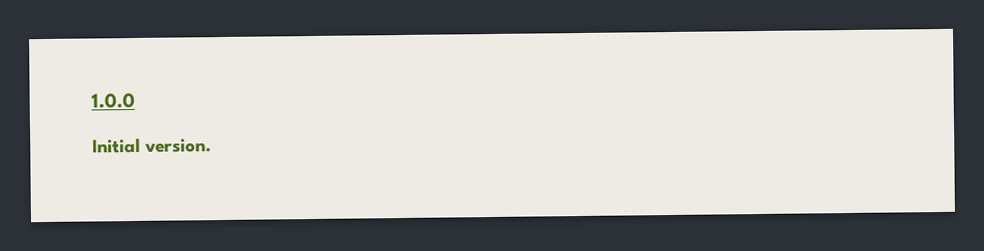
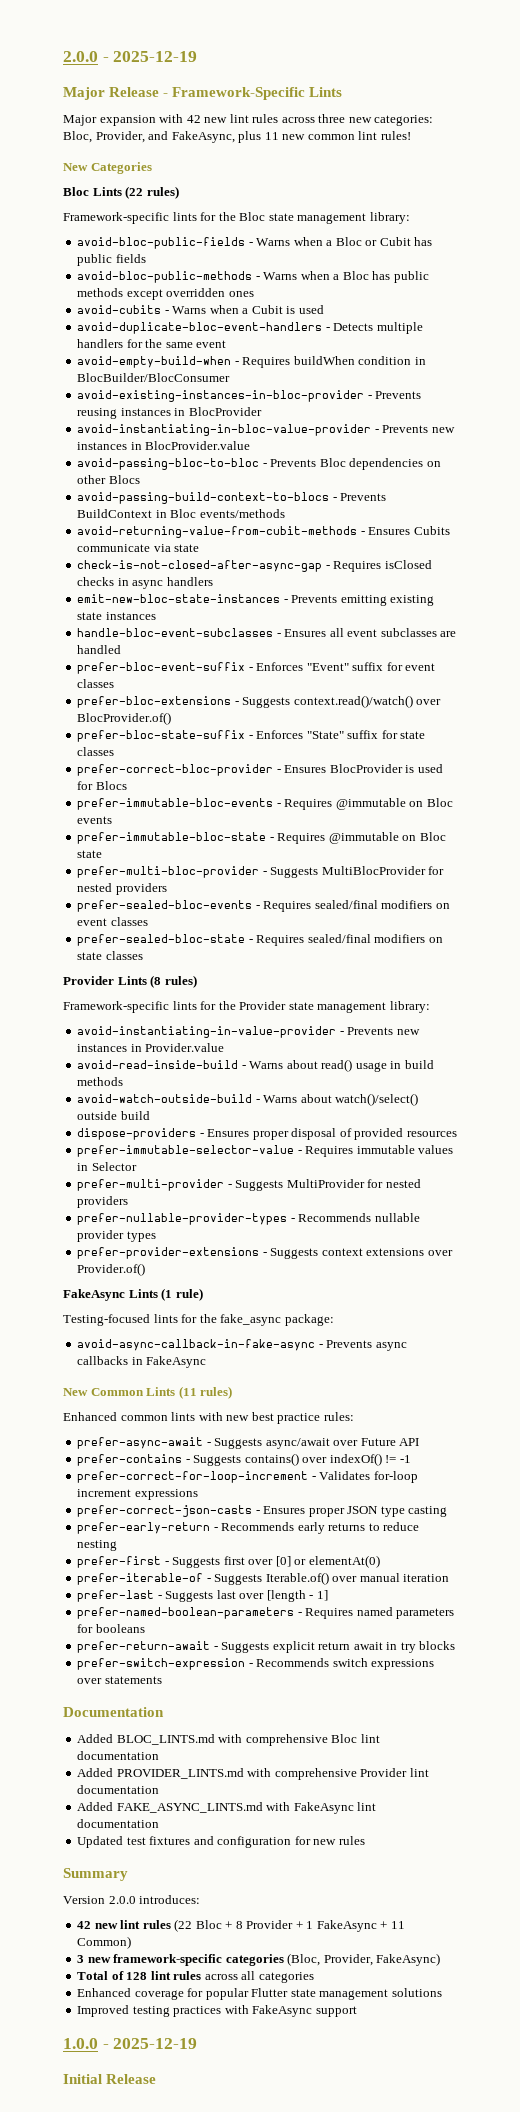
(91, 100) none -> [63,51,198,62] [63,87,343,100] [63,114,434,126] [63,131,411,143] [63,162,152,174] [63,186,179,199] [63,212,410,224] [77,237,433,249] [77,254,146,266] [77,271,429,283] [77,288,254,300] [77,305,324,314] [77,322,423,334] [77,339,227,348] [77,356,426,368] [77,373,231,382] [77,390,422,402] [77,407,262,419] [77,424,455,436] [77,441,251,450] [77,458,441,470] [77,475,140,484] [77,492,387,504] [77,509,285,518] [77,526,450,538] [77,544,200,552] [77,560,432,572] [77,577,213,589] [77,594,435,606] [77,612,156,620] [77,628,457,637] [77,645,122,654] [77,662,436,674] [77,679,115,688] [77,695,442,708] [77,712,172,725] [77,730,426,742] [77,747,115,756] [77,764,443,776] [77,781,127,790] [77,798,453,810] [77,816,113,824] [77,832,446,844] [77,850,103,858] [77,866,445,878] [77,883,167,895] [77,900,450,912] [77,917,148,926] [77,934,443,946] [77,951,143,960] [63,975,197,988] [63,1001,430,1013] [77,1026,420,1038] [77,1043,225,1052] [77,1059,434,1072] [77,1077,124,1086] [77,1093,419,1106] [77,1111,150,1120] [77,1128,457,1140] [77,1145,454,1157] [77,1162,137,1171] [77,1179,421,1191] [77,1196,129,1208] [77,1213,420,1225] [77,1230,156,1242] [77,1247,453,1259] [77,1263,146,1276] [63,1288,203,1301] [63,1314,334,1326] [77,1339,407,1351] [77,1356,207,1368] [63,1386,233,1399] [63,1412,354,1424] [77,1437,420,1449] [77,1453,411,1466] [77,1471,418,1483] [77,1489,198,1500] [77,1505,448,1517] [77,1522,420,1534] [77,1540,118,1551] [77,1555,380,1568] [77,1572,450,1585] [77,1590,328,1602] [77,1607,455,1619] [77,1624,145,1633] [77,1641,456,1653] [77,1658,435,1670] [77,1676,162,1684] [63,1707,164,1717] [77,1734,380,1746] [77,1751,160,1760] [77,1768,429,1780] [77,1785,160,1794] [77,1802,377,1814] [77,1819,160,1828] [77,1836,365,1848] [63,1868,128,1881] [63,1895,201,1904] [77,1919,405,1932] [77,1936,132,1949] [77,1953,441,1966] [77,1971,314,1983] [77,1988,442,2000] [77,2005,357,2017] 2.0.0 - 2025-12-19 // Major Release - Framework-Specific Lints // Major expansion with 42 new lint rules across three new categories: Bloc, Provider, and FakeAsync, plus 11 new common lint rules! // New Categories // Bloc Lints (22 rules) // Framework-specific lints for the Bloc state management library: // avoid-bloc-public-fields - Warns when a Bloc or Cubit has public fields // avoid-bloc-public-methods - Warns when a Bloc has public methods except overridden ones // avoid-cubits - Warns when a Cubit is used // avoid-duplicate-bloc-event-handlers - Detects multiple handlers for the same event // avoid-empty-build-when - Requires buildWhen condition in BlocBuilder/BlocConsumer // avoid-existing-instances-in-bloc-provider - Prevents reusing instances in BlocProvider // avoid-instantiating-in-bloc-value-provider - Prevents new instances in BlocProvider.value // avoid-passing-bloc-to-bloc - Prevents Bloc dependencies on other Blocs // avoid-passing-build-context-to-blocs - Prevents BuildContext in Bloc events/methods // avoid-returning-value-from-cubit-methods - Ensures Cubits communicate via state // check-is-not-closed-after-async-gap - Requires isClosed checks in async handlers // emit-new-bloc-state-instances - Prevents emitting existing state instances // handle-bloc-event-subclasses - Ensures all event subclasses are handled // prefer-bloc-event-suffix - Enforces "Event" suffix for event classes // prefer-bloc-extensions - Suggests context.read()/watch() over BlocProvider.of() // prefer-bloc-state-suffix - Enforces "State" suffix for state classes // prefer-correct-bloc-provider - Ensures BlocProvider is used for Blocs // prefer-immutable-bloc-events - Requires @immutable on Bloc events // prefer-immutable-bloc-state - Requires @immutable on Bloc state // prefer-multi-bloc-provider - Suggests MultiBlocProvider for nested providers // prefer-sealed-bloc-events - Requires sealed/final modifiers on event classes // prefer-sealed-bloc-state - Requires sealed/final modifiers on state classes // Provider Lints (8 rules) // Framework-specific lints for the Provider state management library: // avoid-instantiating-in-value-provider - Prevents new instances in Provider.value // avoid-read-inside-build - Warns about read() usage in build methods // avoid-watch-outside-build - Warns about watch()/select() outside build // dispose-providers - Ensures proper disposal of provided resources // prefer-immutable-selector-value - Requires immutable values in Selector // prefer-multi-provider - Suggests MultiProvider for nested providers // prefer-nullable-provider-types - Recommends nullable provider types // prefer-provider-extensions - Suggests context extensions over Provider.of() // FakeAsync Lints (1 rule) // Testing-focused lints for the fake_async package: // avoid-async-callback-in-fake-async - Prevents async callbacks in FakeAsync // New Common Lints (11 rules) // Enhanced common lints with new best practice rules: // prefer-async-await - Suggests async/await over Future API // prefer-contains - Suggests contains() over indexOf() != -1 // prefer-correct-for-loop-increment - Validates for-loop increment expressions // prefer-correct-json-casts - Ensures proper JSON type casting // prefer-early-return - Recommends early returns to reduce nesting // prefer-first - Suggests first over [0] or elementAt(0) // prefer-iterable-of - Suggests Iterable.of() over manual iteration // prefer-last - Suggests last over [length - 1] // prefer-named-boolean-parameters - Requires named parameters for booleans // prefer-return-await - Suggests explicit return await in try blocks // prefer-switch-expression - Recommends switch expressions over statements // Documentation // Added BLOC_LINTS.md with comprehensive Bloc lint documentation // Added PROVIDER_LINTS.md with comprehensive Provider lint documentation // Added FAKE_ASYNC_LINTS.md with FakeAsync lint documentation // Updated test fixtures and configuration for new rules // Summary // Version 2.0.0 introduces: // 42 new lint rules (22 Bloc + 8 Provider + 1 FakeAsync + 11 Common) // 3 new framework-specific categories (Bloc, Provider, FakeAsync) // Total of 128 lint rules across all categories // Enhanced coverage for popular Flutter state management solutions // Improved testing practices with FakeAsync support //
(135, 100) none -> [102,2038,198,2049] - 2025-12-19
[145,138,213,153] version. -> [106,2074,157,2084] Release

